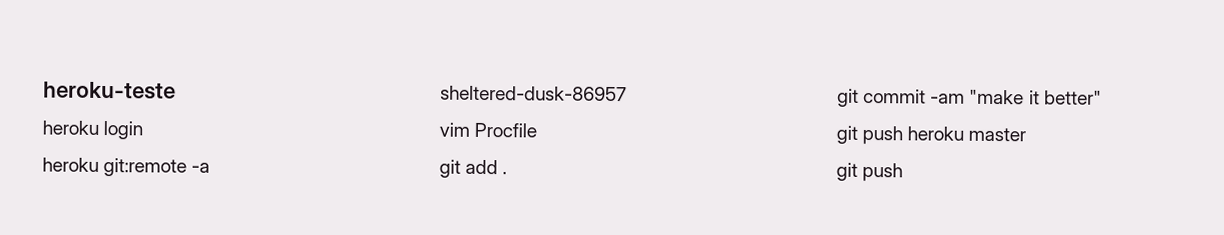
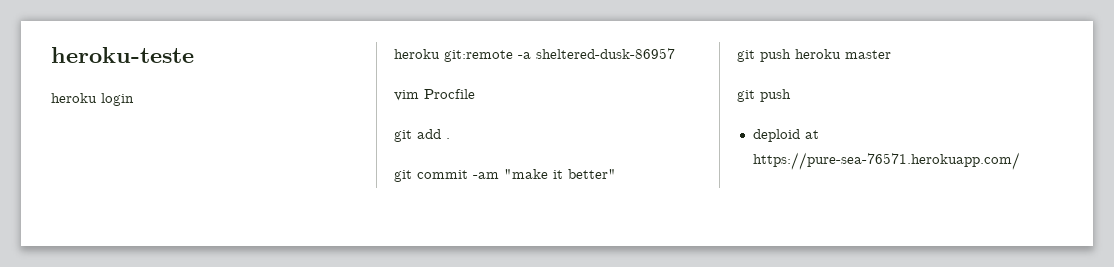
(904, 172) none -> [752,129,819,142] [752,152,1020,170] // deploid at https://pure-sea-76571.herokuapp.com/

